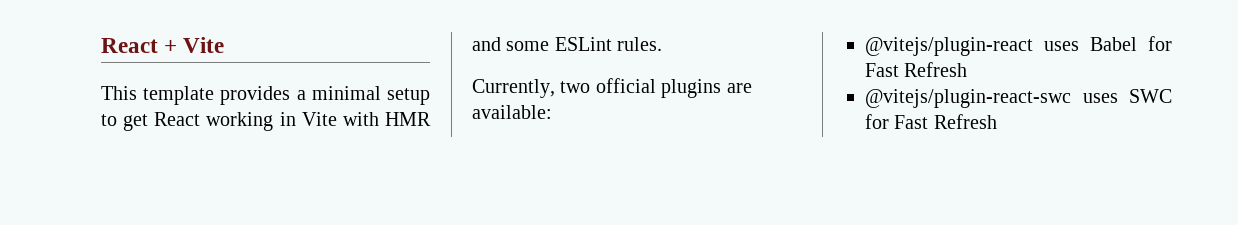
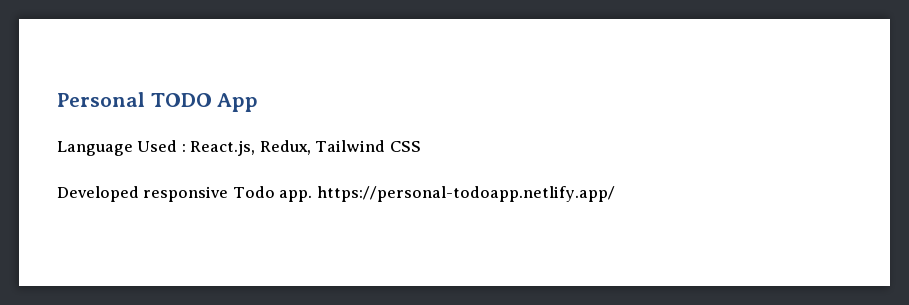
[101,37,225,53] [101,86,430,105] [101,112,431,131] [472,37,663,51] [472,78,752,98] [472,105,552,119] [865,36,1172,56] [865,62,968,77] [865,89,1172,108] [865,114,997,129] React + Vite // This template provides a minimal setup to get React working in Vite with HMR and some ESLint rules. // Currently, two official plugins are available: // @vitejs/plugin-react uses Babel for Fast Refresh // @vitejs/plugin-react-swc uses SWC for Fast Refresh -> [57,92,259,112] [57,140,421,156] [57,186,615,202] Personal TODO App // Language Used : React.js, Redux, Tailwind CSS // Developed responsive Todo app. https://personal-todoapp.netlify.app/

